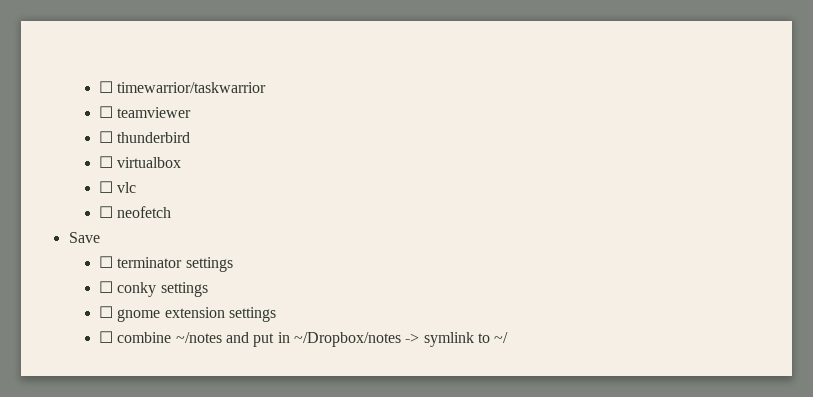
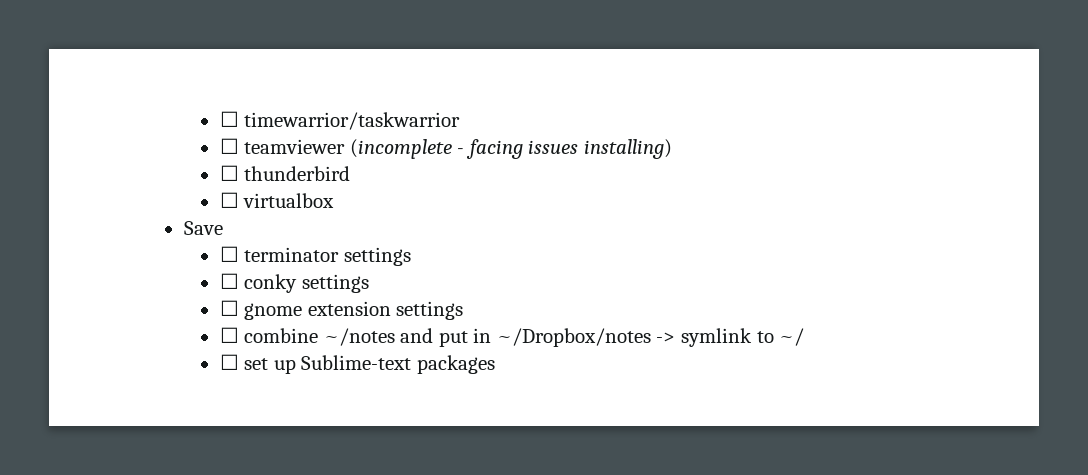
(192, 112) none -> [349,139,672,159] (incomplete - facing issues installing)
[99,181,137,193] [99,206,172,218] // ☐ vlc // ☐ neofetch -> (335, 200) none
(509, 337) none -> [219,354,495,374] // ☐ set up Sublime-text packages

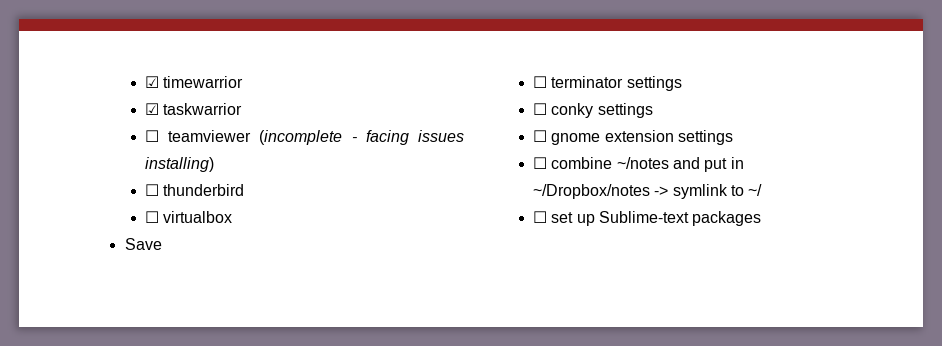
[219,111,461,130] ☐ timewarrior/taskwarrior -> [144,76,244,88] [144,103,243,115] ☑ timewarrior // ☑ taskwarrior

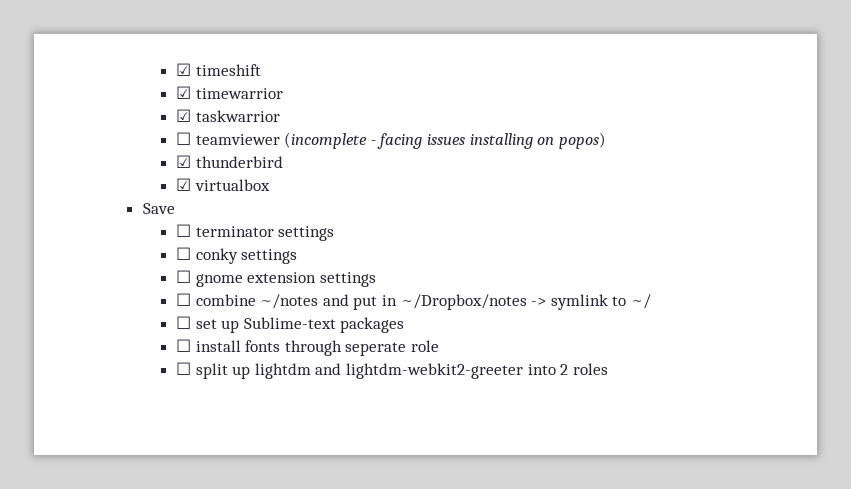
[144,76,159,88] ☑ -> [176,63,261,76] [176,86,192,99] ☑ timeshift // ☑
[144,157,214,172] [144,184,159,196] installing) // ☐ -> [469,132,606,149] [176,155,192,168] installing on popos) // ☑
[144,211,159,223] ☐ -> [176,178,192,191] ☑
(762, 218) none -> [176,339,440,356] [176,362,608,379] // ☐ install fonts through seperate role // ☐ split up lightdm and lightdm-webkit2-greeter into 2 roles

